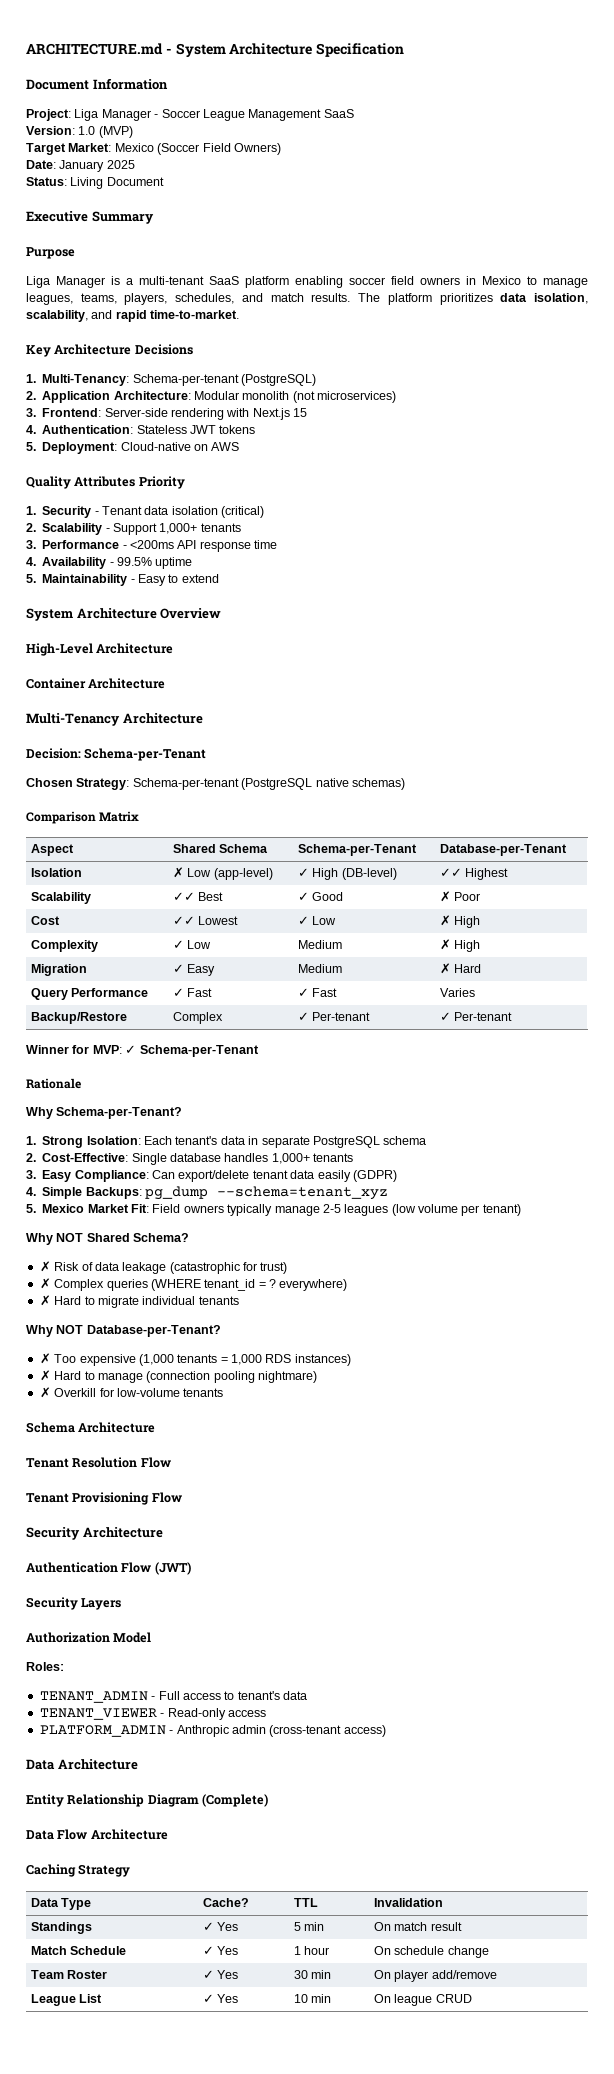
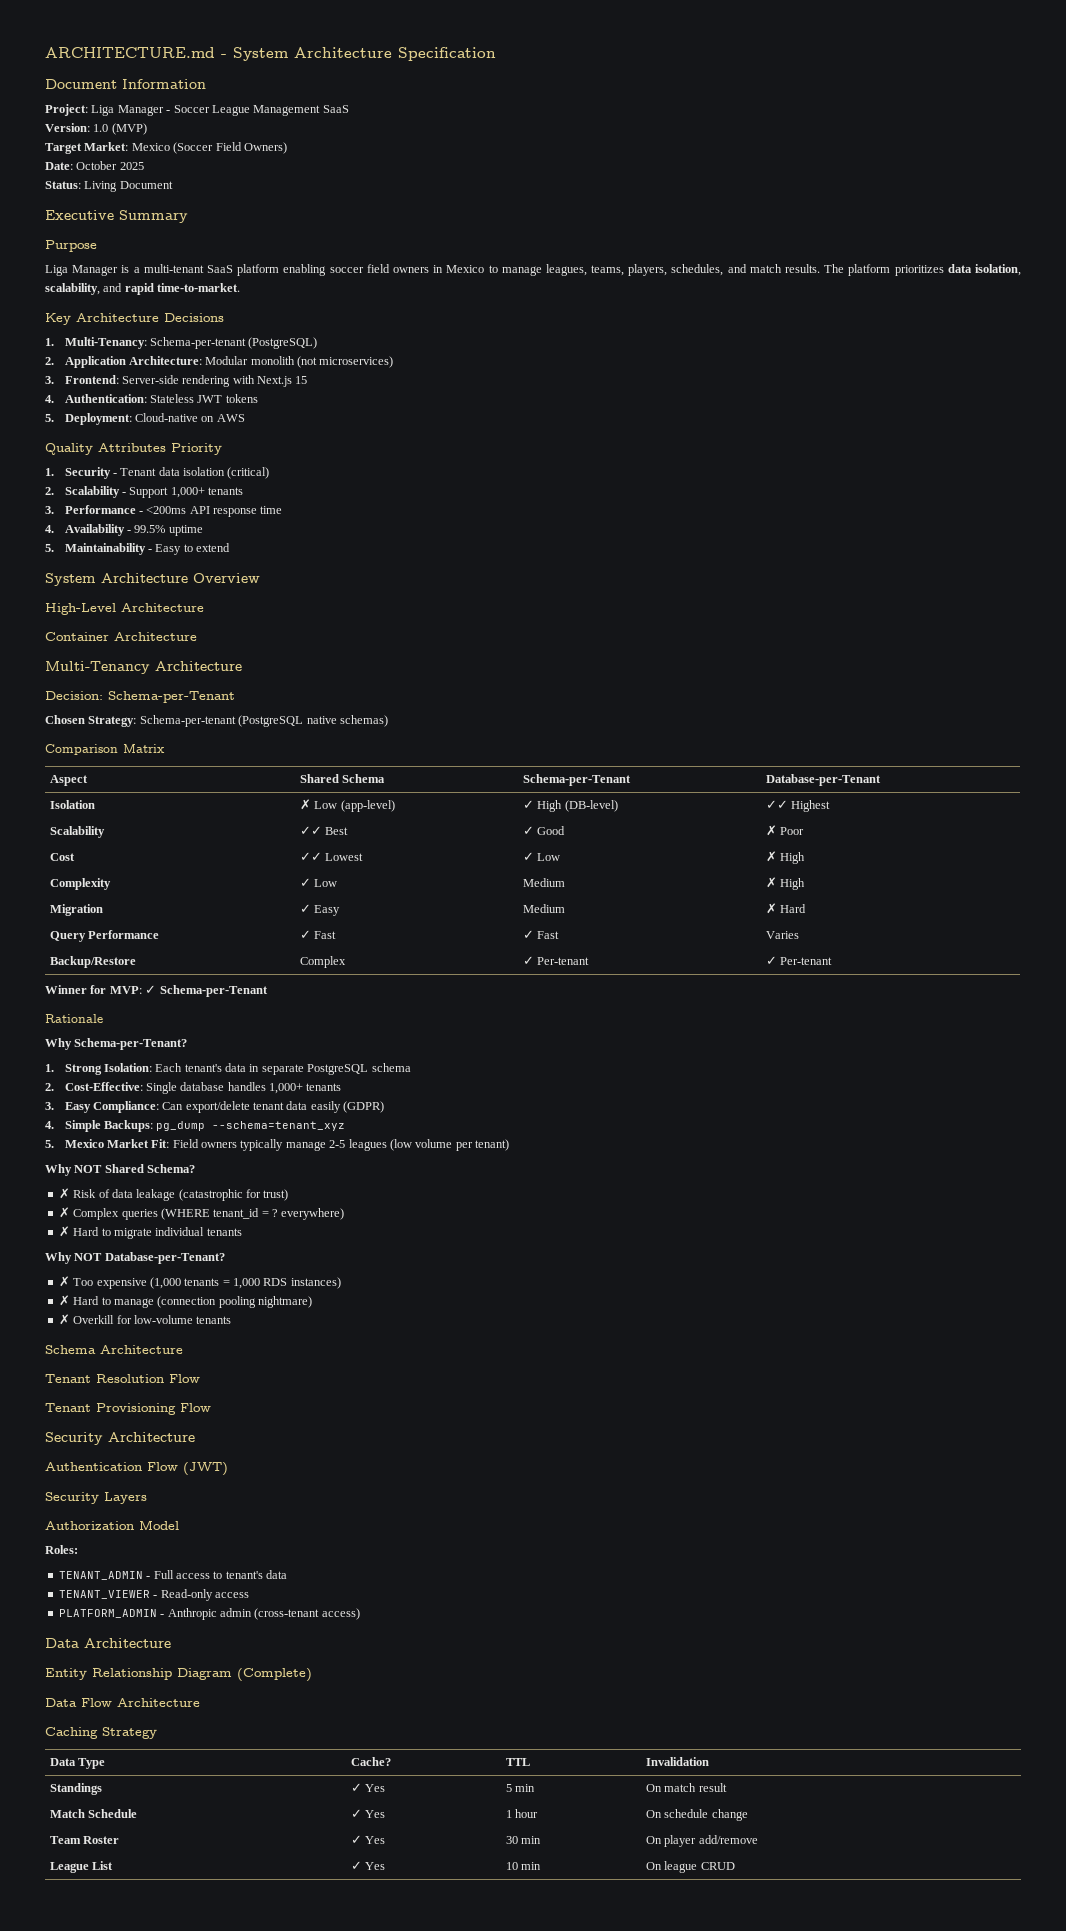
[59,160,105,172] January -> [76,161,118,170] October

